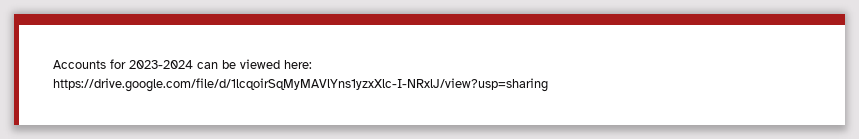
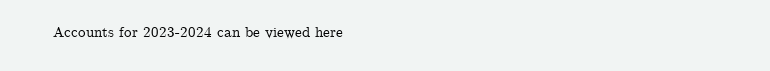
[284,60,312,69] [53,78,548,92] here: https://drive.google.com/file/d/1lcqoirSqMyMAVlYns1yzxXlc-I-NRxlJ/view?usp=sharing -> [315,27,343,37] here

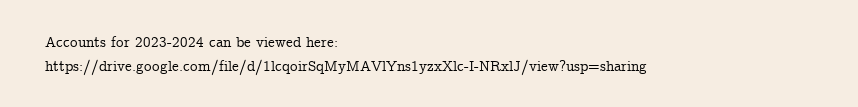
[315,27,343,37] here -> [306,37,338,47] [45,59,647,76] here: https://drive.google.com/file/d/1lcqoirSqMyMAVlYns1yzxXlc-I-NRxlJ/view?usp=sharing

